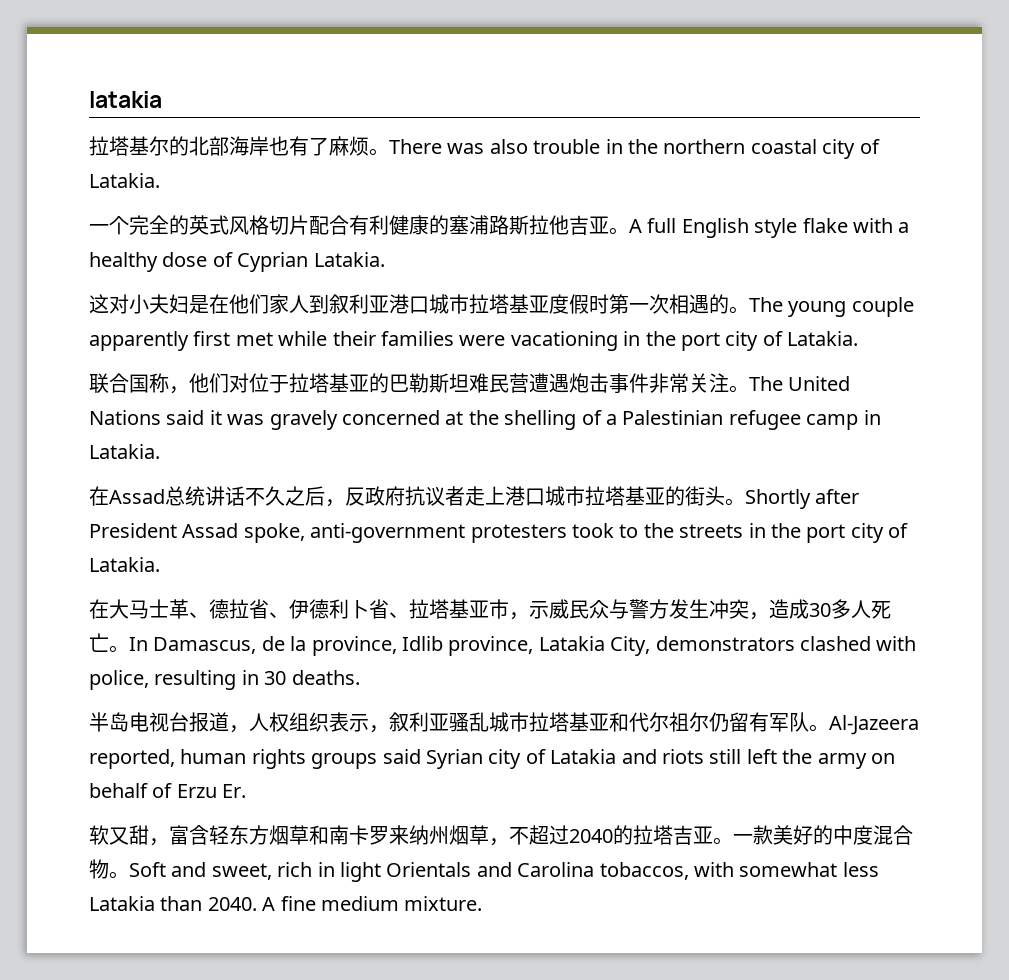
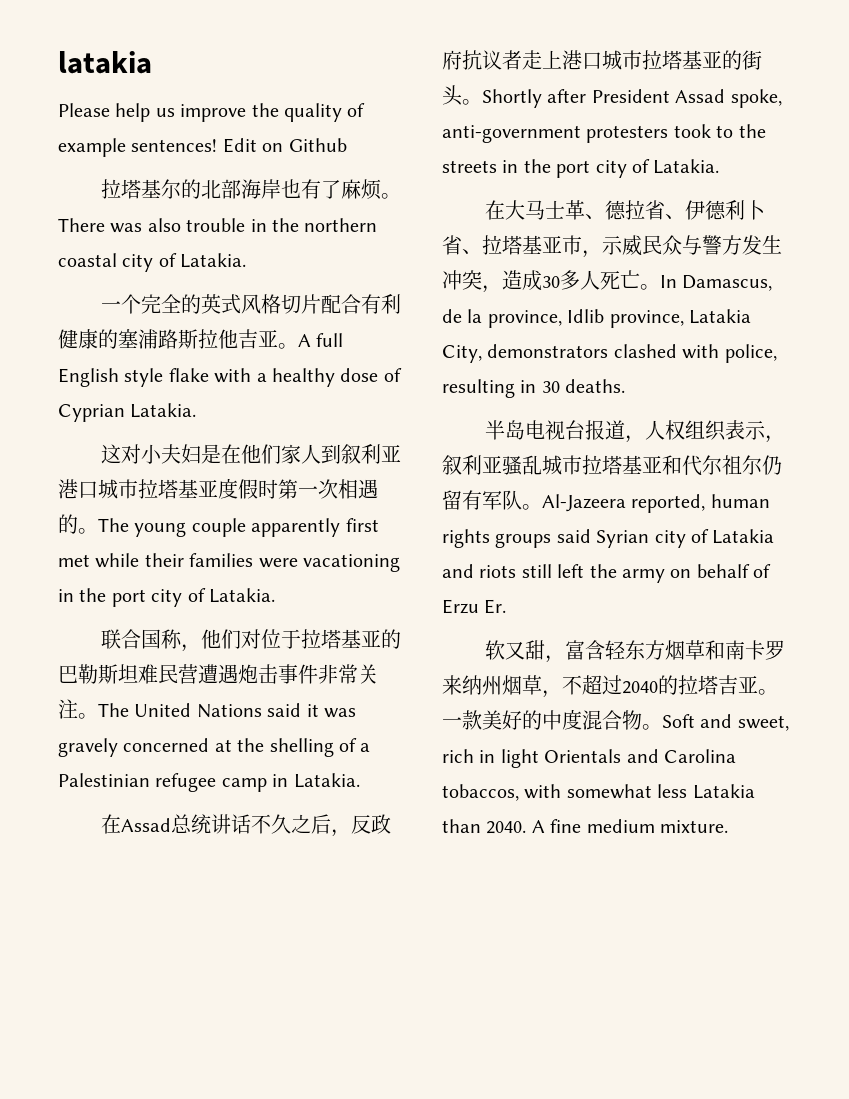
(162, 99) none -> [58,103,366,122] [58,138,347,157] // Please help us improve the quality of example sentences! Edit on Github

